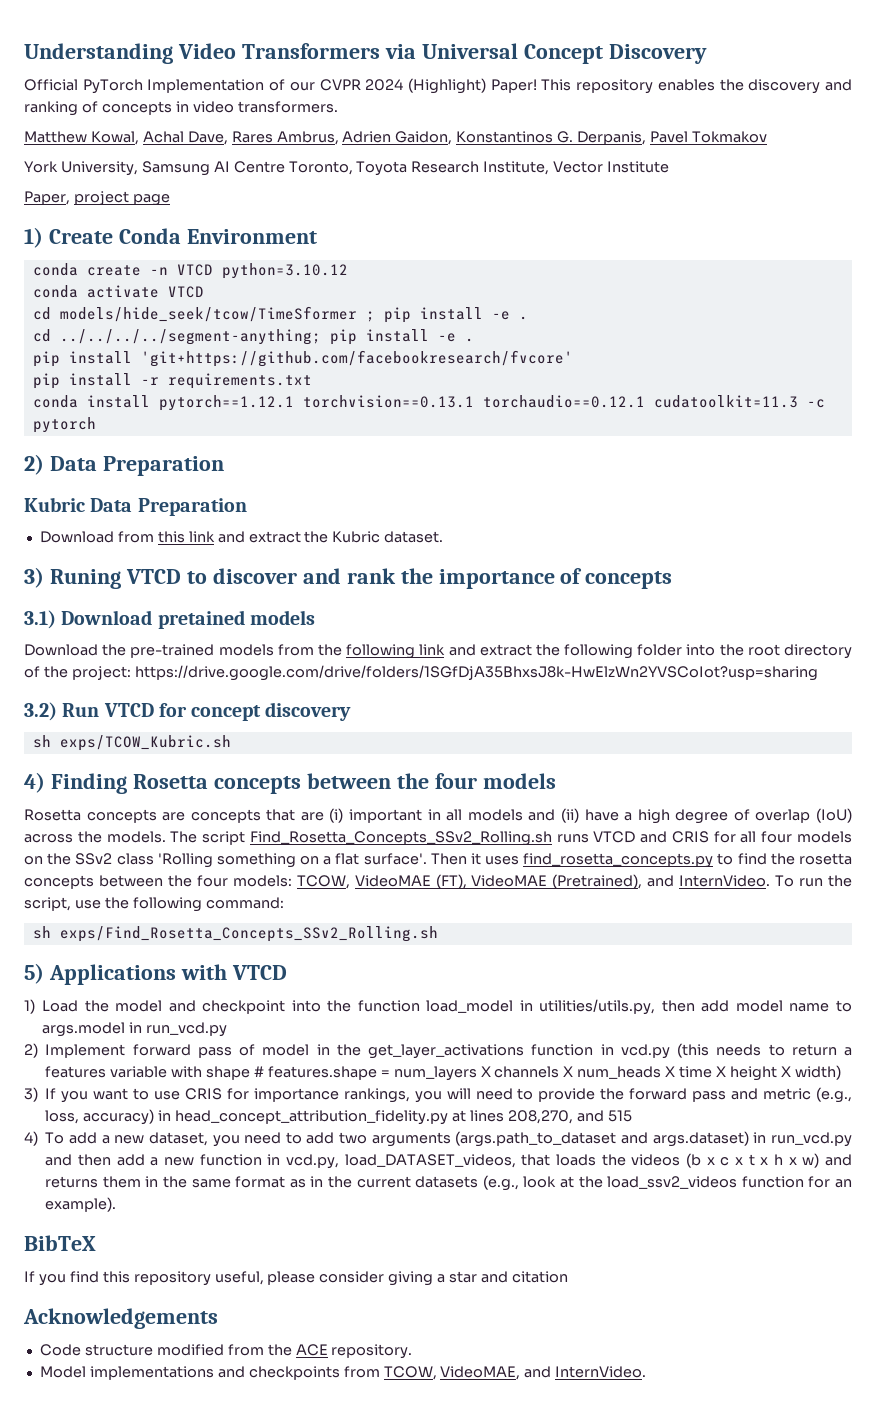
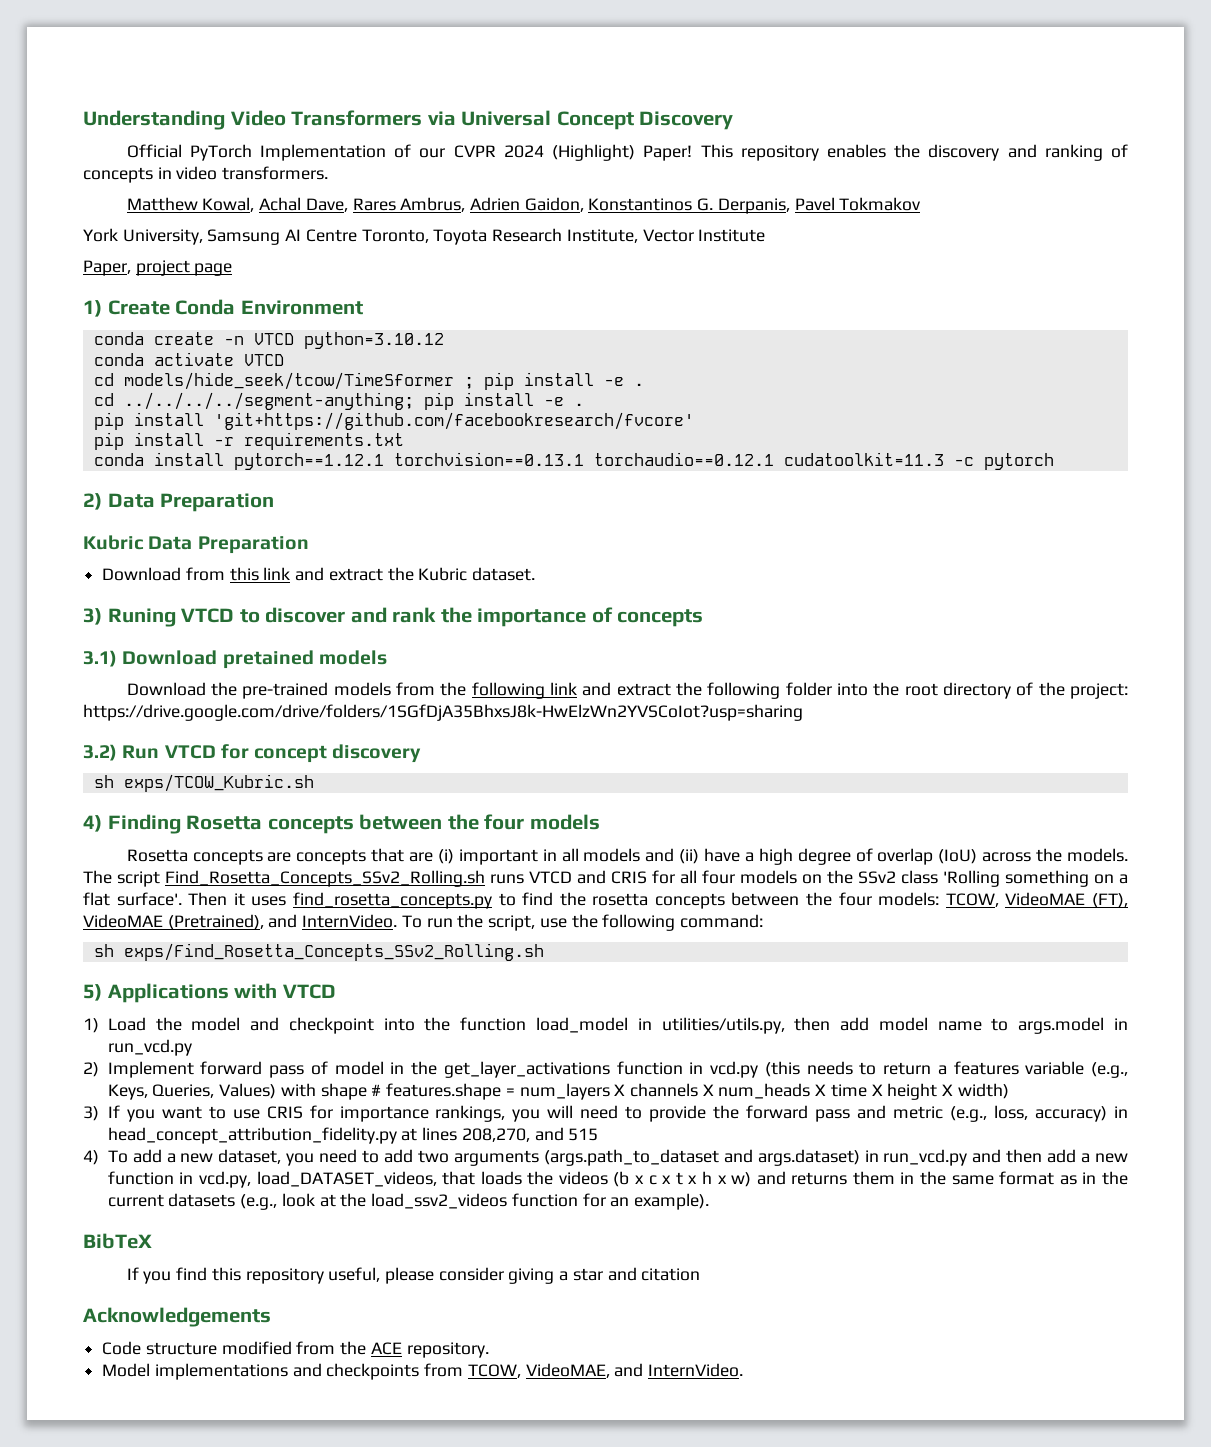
(168, 1072) none -> [1090,1062,1128,1078] [107,1083,277,1100] (e.g., Keys, Queries, Values)

